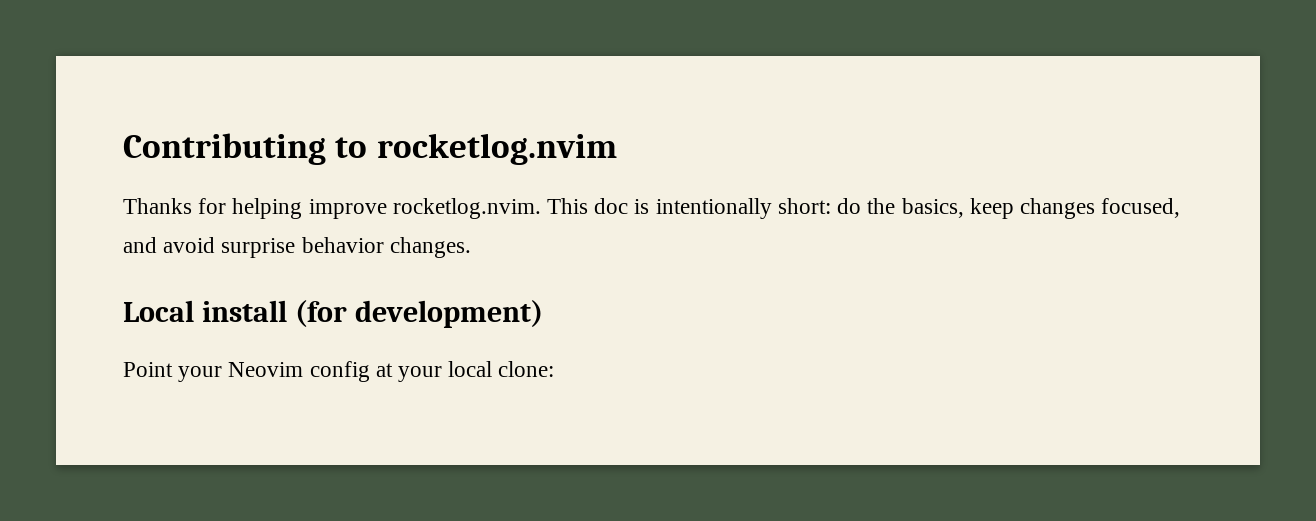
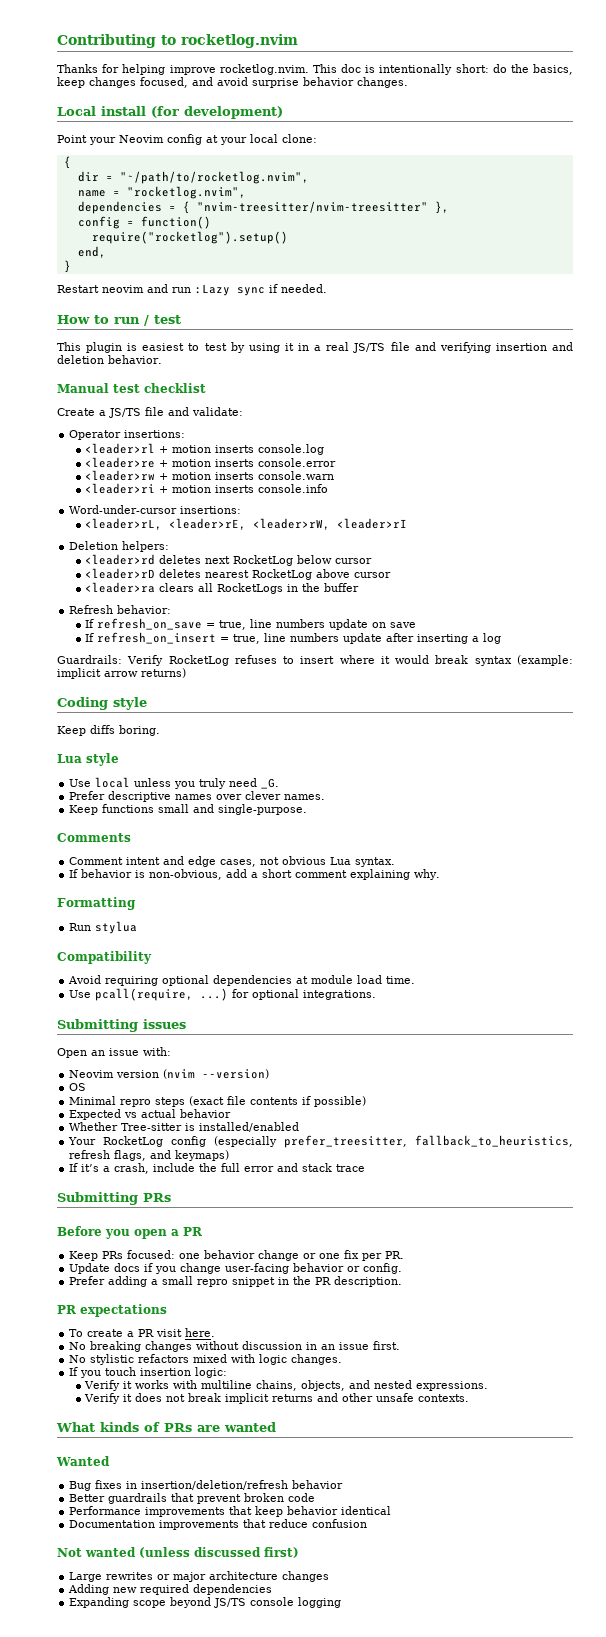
(555, 369) none -> [63,156,71,169] [77,171,309,184] [77,186,246,199] [77,201,449,214] [77,216,211,229] [91,231,288,244] [77,246,106,258] [63,260,71,273] [57,284,327,296] [57,315,181,326] [57,342,574,353] [57,355,162,364] [57,383,206,393] [57,407,243,418] [69,430,186,440] [85,443,325,455] [85,457,337,468] [85,470,335,481] [85,483,329,494] [69,505,242,514] [85,518,408,530] [69,541,170,552] [85,554,373,566] [85,568,392,580] [85,582,360,594] [69,605,172,614] [85,618,417,630] [85,632,502,644] [57,655,573,666] [57,668,186,679] [57,697,147,710] [57,725,160,736] [57,753,119,766] [69,777,280,789] [69,791,326,802] [69,804,308,815] [57,833,131,842] [69,856,396,867] [69,869,441,880] [57,897,136,910] [69,921,138,934] [57,951,152,964] [68,975,416,986] [69,988,377,1001] [57,1019,186,1032] [57,1047,171,1058] [69,1069,270,1079] [69,1083,87,1091] [69,1096,367,1107] [69,1109,232,1120] [69,1122,300,1132] [68,1135,573,1148] [69,1150,230,1161] [69,1163,366,1174] [57,1192,171,1205] [57,1226,203,1239] [69,1250,405,1261] [69,1263,403,1274] [69,1276,403,1287] [57,1304,167,1317] [69,1328,216,1337] [69,1341,401,1352] [69,1354,343,1365] [69,1367,228,1378] [84,1380,489,1391] [84,1393,470,1404] [56,1422,276,1432] [56,1456,110,1466] [69,1480,344,1491] [69,1493,316,1504] [69,1506,392,1517] [69,1519,368,1530] [57,1547,299,1558] [69,1571,330,1582] [68,1584,273,1595] [69,1597,342,1608] // { // dir = "~/path/to/rocketlog.nvim", // name = "rocketlog.nvim", // dependencies = { "nvim-treesitter/nvim-treesitter" }, // config = function() // require("rocketlog").setup() // end, // } // Restart neovim and run :Lazy sync if needed. // How to run / test // This plugin is easiest to test by using it in a real JS/TS file and verifying insertion and deletion behavior. // Manual test checklist // Create a JS/TS file and validate: // Operator insertions: // <leader>rl + motion inserts console.log // <leader>re + motion inserts console.error // <leader>rw + motion inserts console.warn // <leader>ri + motion inserts console.info // Word-under-cursor insertions: // <leader>rL, <leader>rE, <leader>rW, <leader>rI // Deletion helpers: // <leader>rd deletes next RocketLog below cursor // <leader>rD deletes nearest RocketLog above cursor // <leader>ra clears all RocketLogs in the buffer // Refresh behavior: // If refresh_on_save = true, line numbers update on save // If refresh_on_insert = true, line numbers update after inserting a log // Guardrails: Verify RocketLog refuses to insert where it would break syntax (example: implicit arrow returns) // Coding style // Keep diffs boring. // Lua style // Use local unless you truly need _G. // Prefer descriptive names over clever names. // Keep functions small and single-purpose. // Comments // Comment intent and edge cases, not obvious Lua syntax. // If behavior is non-obvious, add a short comment explaining why. // Formatting // Run stylua // Compatibility // Avoid requiring optional dependencies at module load time. // Use pcall(require, ...) for optional integrations. // Submitting issues // Open an issue with: // Neovim version (nvim --version) // OS // Minimal repro steps (exact file contents if possible) // Expected vs actual behavior // Whether Tree-sitter is installed/enabled // Your RocketLog config (especially prefer_treesitter, fallback_to_heuristics, refresh flags, and keymaps) // If it’s a crash, include the full error and stack trace // Submitting PRs // Before you open a PR // Keep PRs focused: one behavior change or one fix per PR. // Update docs if you change user-facing behavior or config. // Prefer adding a small repro snippet in the PR description. // PR expectations // To create a PR visit here. // No breaking changes without discussion in an issue first. // No stylistic refactors mixed with logic changes. // If you touch insertion logic: // Verify it works with multiline chains, objects, and nested expressions. // Verify it does not break implicit returns and other unsafe contexts. // What kinds of PRs are wanted // Wanted // Bug fixes in insertion/deletion/refresh behavior // Better guardrails that prevent broken code // Performance improvements that keep behavior identical // Documentation improvements that reduce confusion // Not wanted (unless discussed first) // Large rewrites or major architecture changes // Adding new required dependencies // Expanding scope beyond JS/TS console logging

